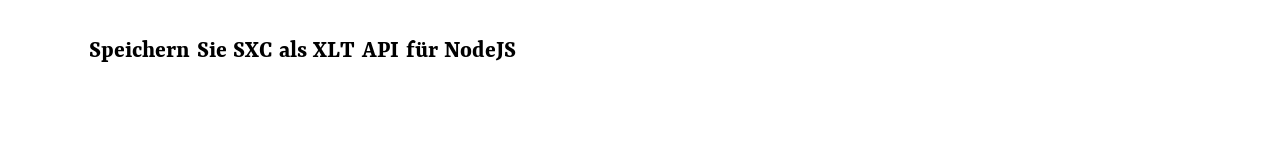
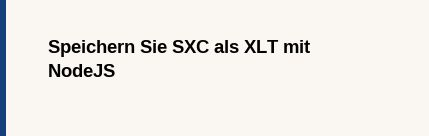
[361,40,438,57] API für -> [283,40,310,53] mit

